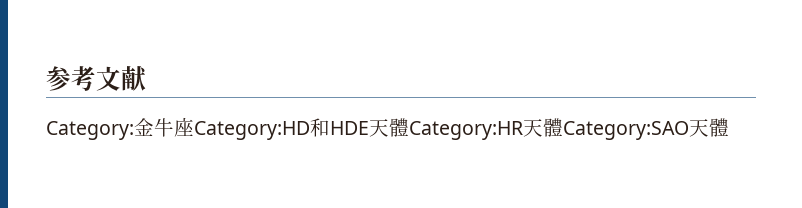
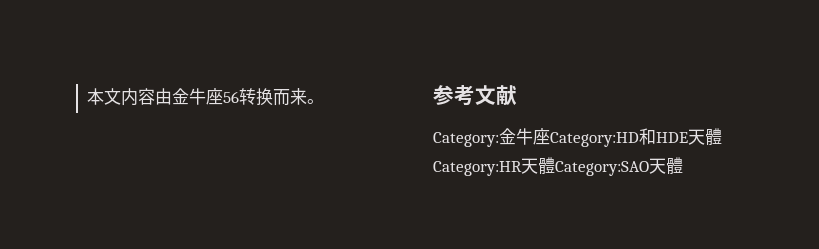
(46, 78) none -> [87,88,325,106] 本文内容由金牛座56转换而来。 //

